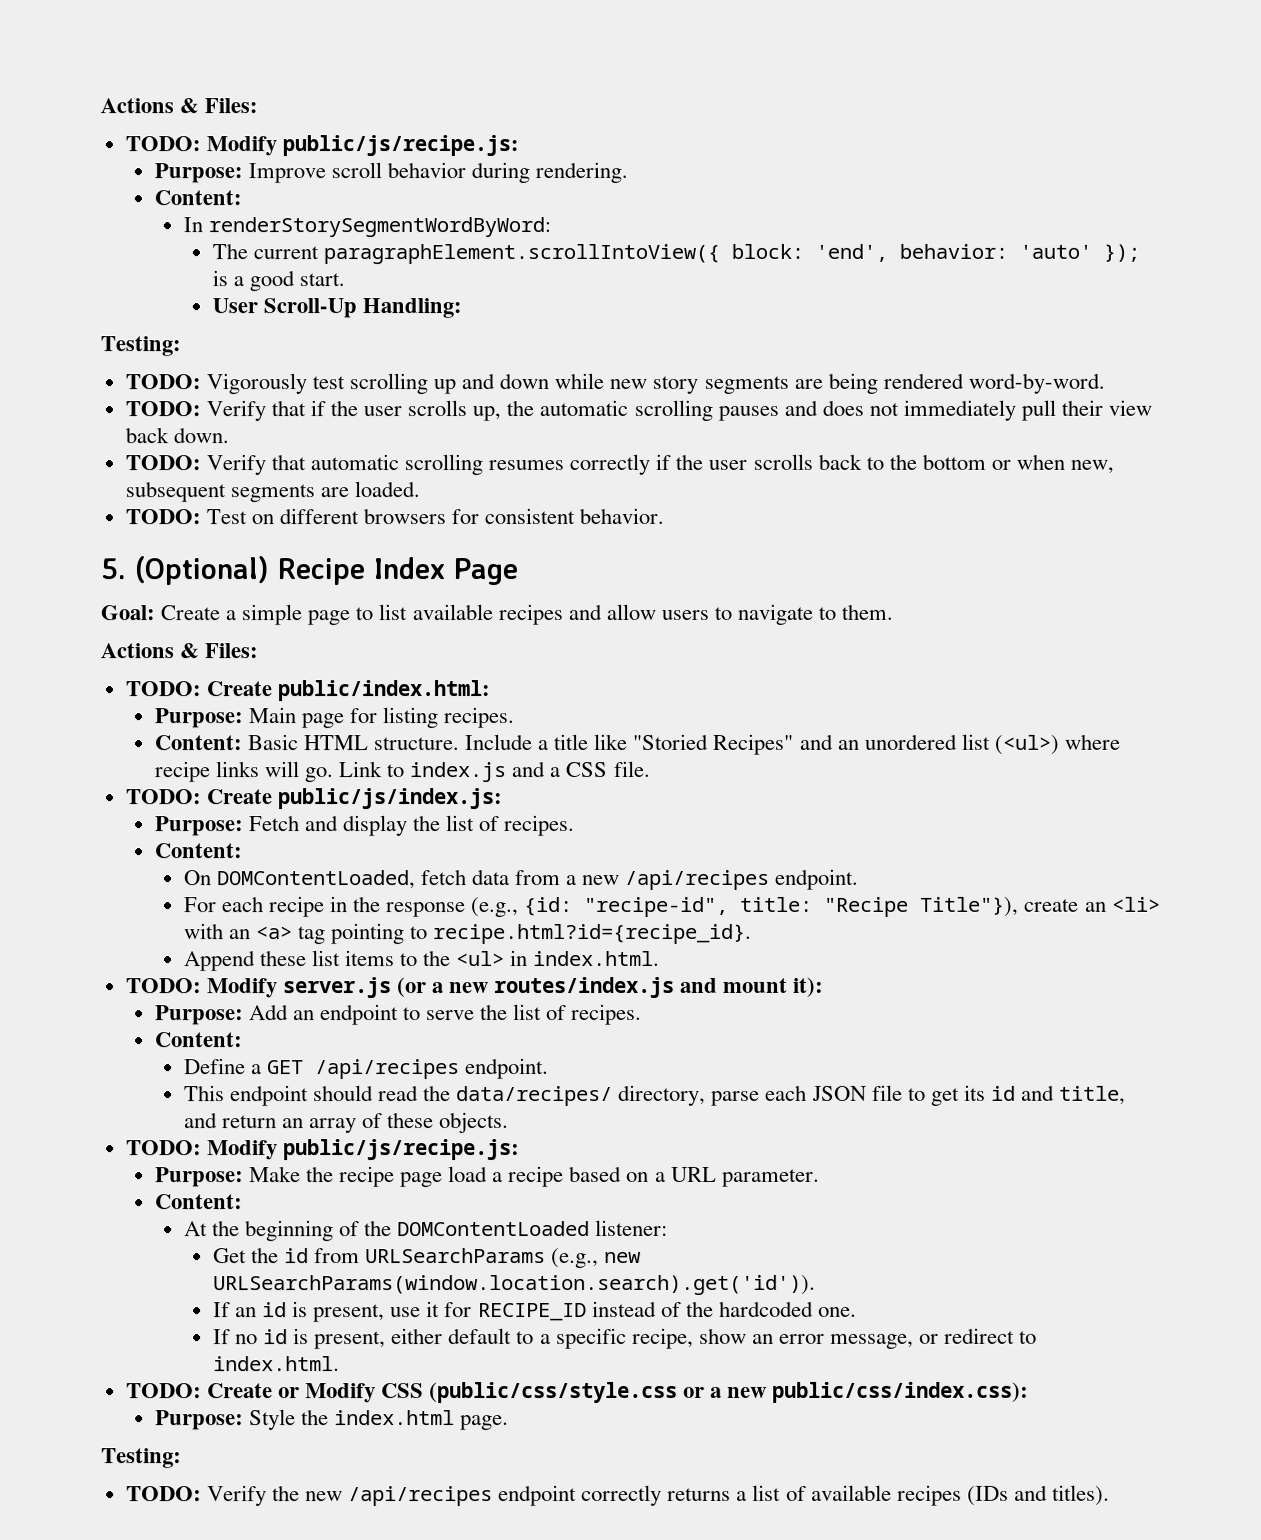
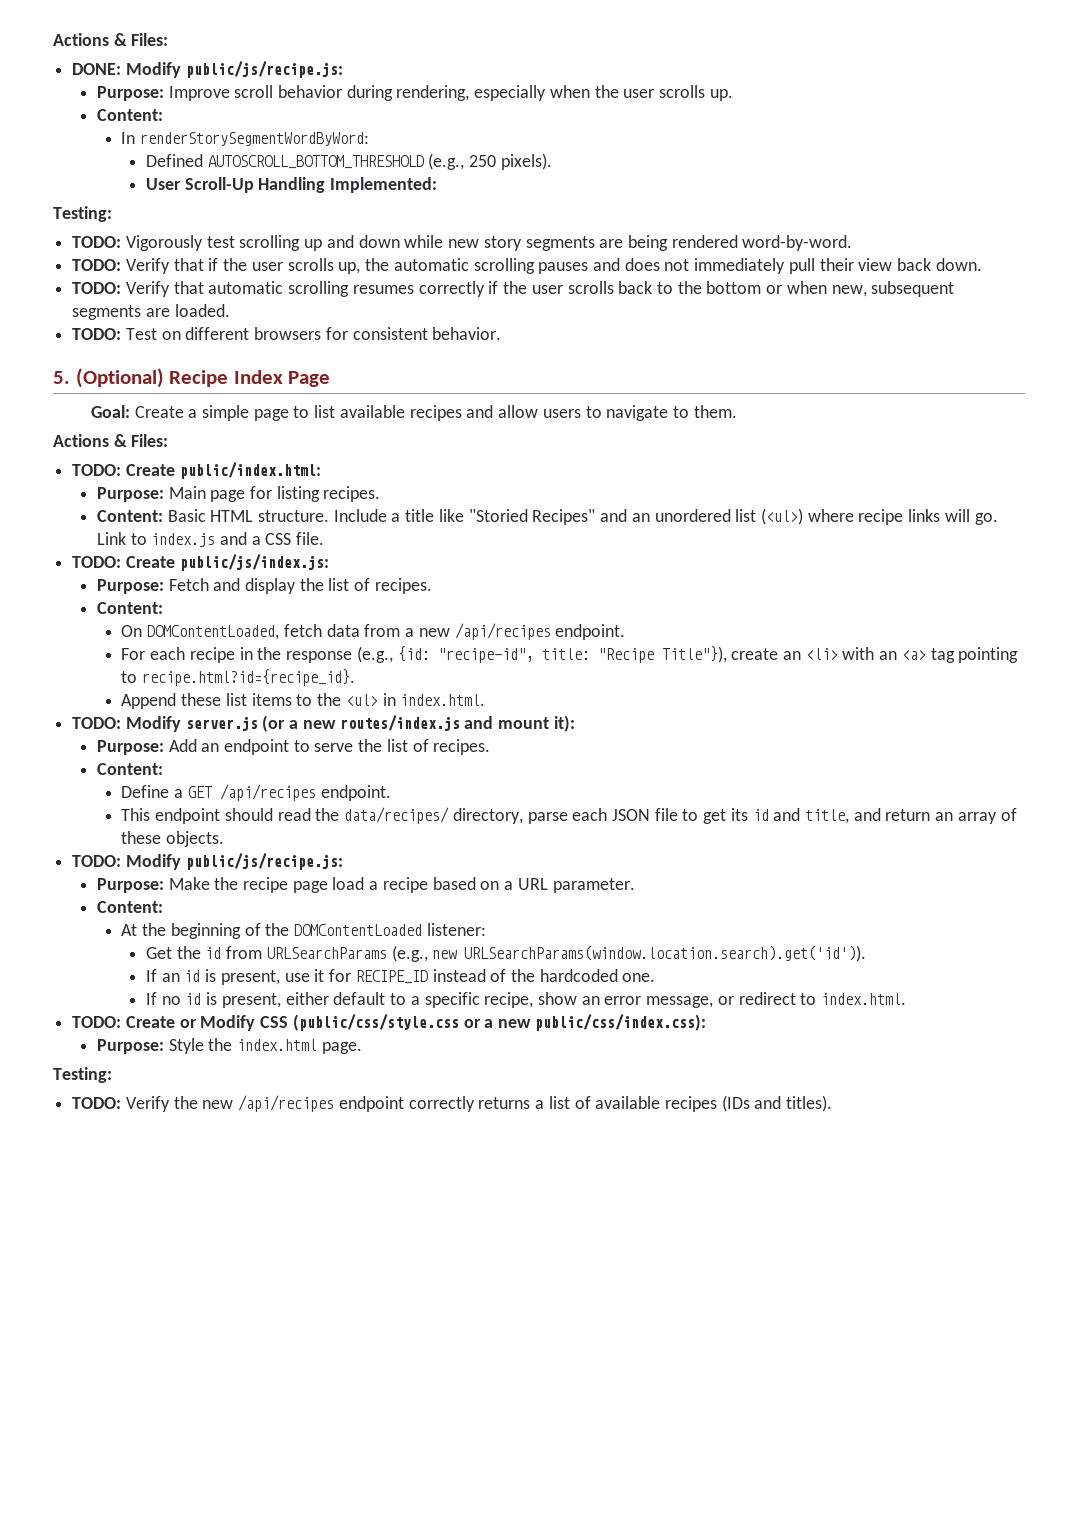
[100,98,259,114] [124,136,201,152] Actions & Files: // TODO: -> [53,33,169,46] [72,63,122,75] Actions & Files: // DONE:
[535,162,629,184] [153,190,242,206] [182,217,551,238] [211,243,1141,265] [211,270,346,292] rendering. // Content: // In renderStorySegmentWordByWord: // The current paragraphElement.scrollIntoView({ block: 'end', behavior: 'auto' }); is a good start. -> [396,85,733,101] [96,109,163,121] [121,132,370,146] [146,153,552,170] rendering, especially when the user scrolls up. // Content: // In renderStorySegmentWordByWord: // Defined AUTOSCROLL_BOTTOM_THRESHOLD (e.g., 250 pixels).
[362,298,463,319] Handling: -> [258,177,438,193] Handling Implemented:

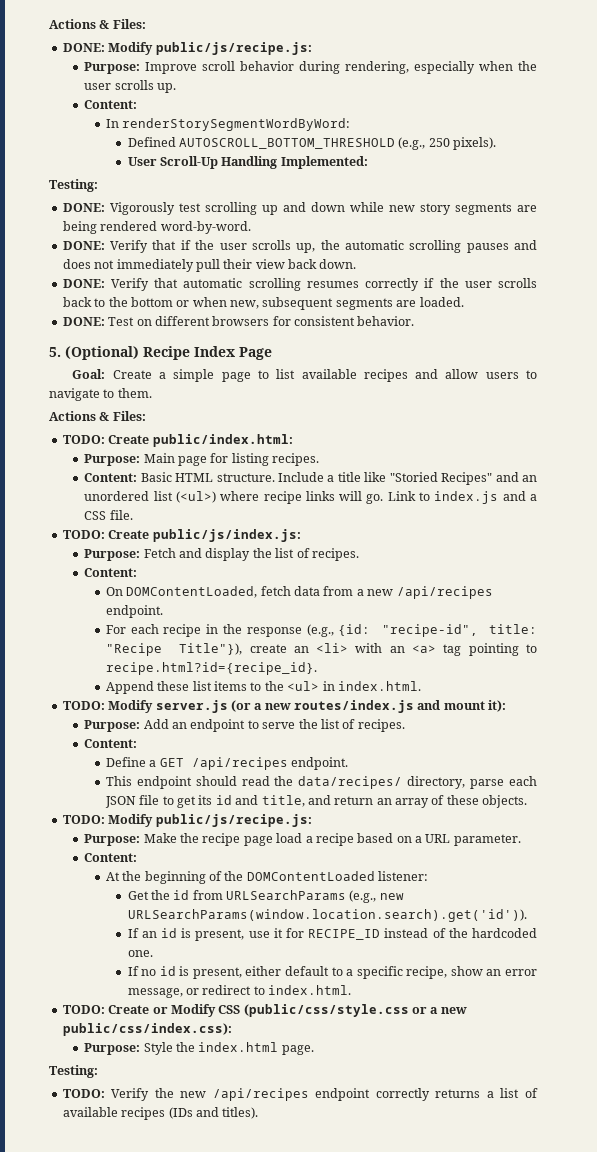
[72,236,122,248] TODO: -> [62,203,105,212] DONE:
[72,259,122,271] TODO: -> [62,241,105,250] DONE:
[72,282,122,294] TODO: -> [62,279,105,288] DONE:
[72,328,122,340] TODO: -> [62,317,105,326] DONE:

